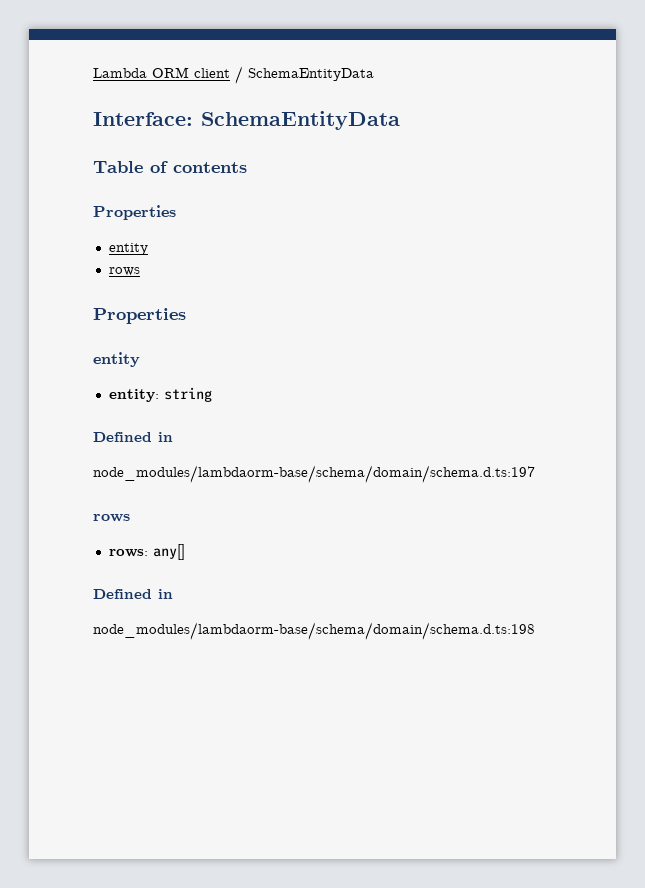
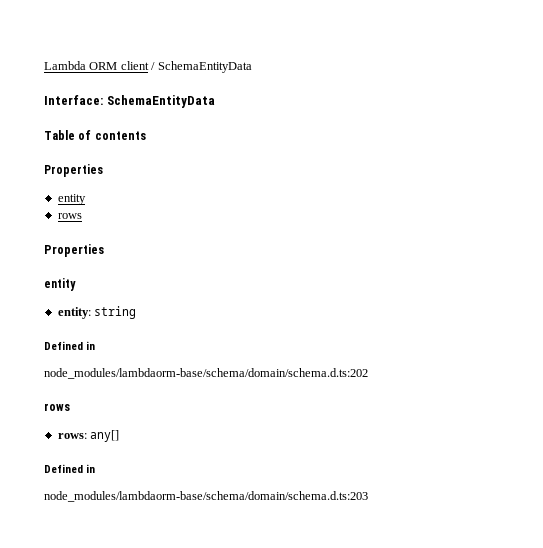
[93,465,535,483] node_modules/lambdaorm-base/schema/domain/schema.d.ts:197 -> [44,368,368,379] node_modules/lambdaorm-base/schema/domain/schema.d.ts:202
[93,622,535,640] node_modules/lambdaorm-base/schema/domain/schema.d.ts:198 -> [44,491,368,502] node_modules/lambdaorm-base/schema/domain/schema.d.ts:203

